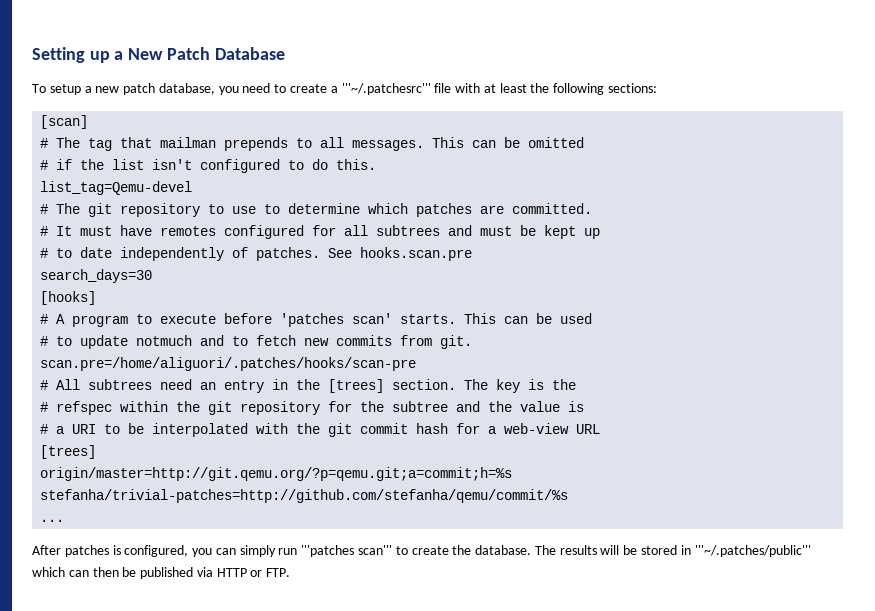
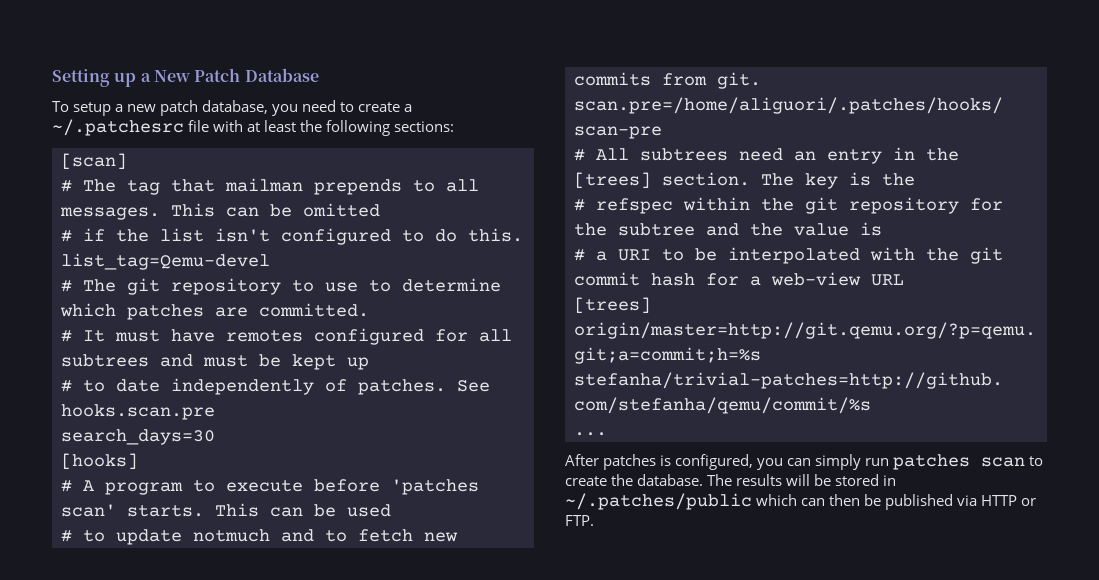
[341,83,431,95] '''~/.patchesrc''' -> [52,119,184,136] ~/.patchesrc
[301,545,393,557] '''patches scan''' -> [893,454,1026,470] patches scan
[694,545,811,557] '''~/.patches/public''' -> [565,493,752,510] ~/.patches/public

